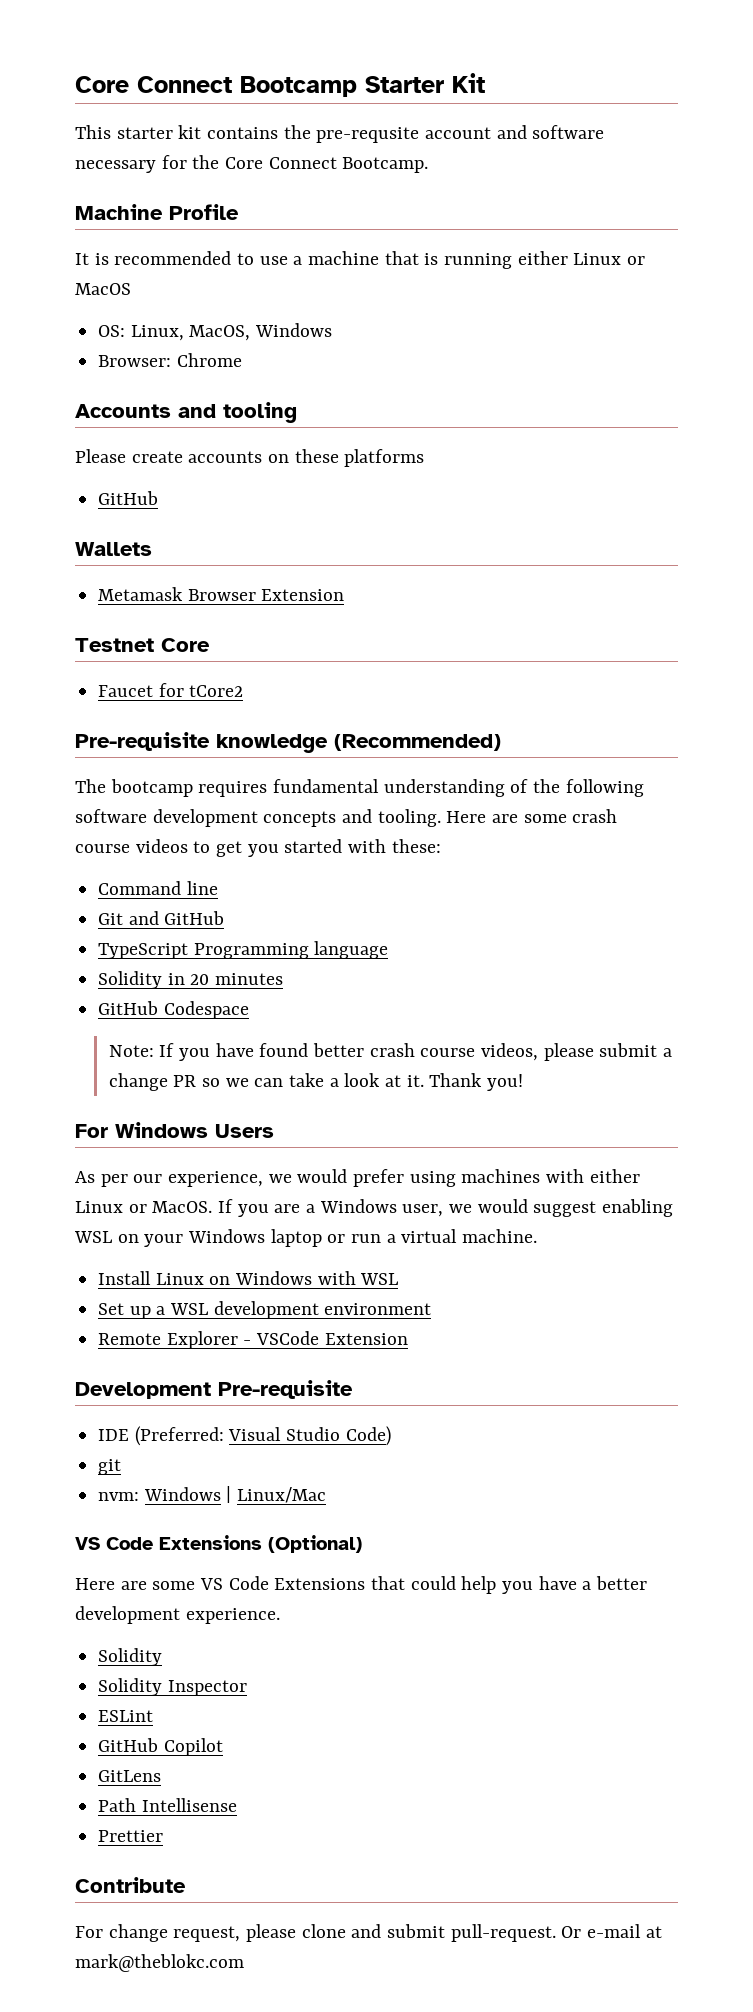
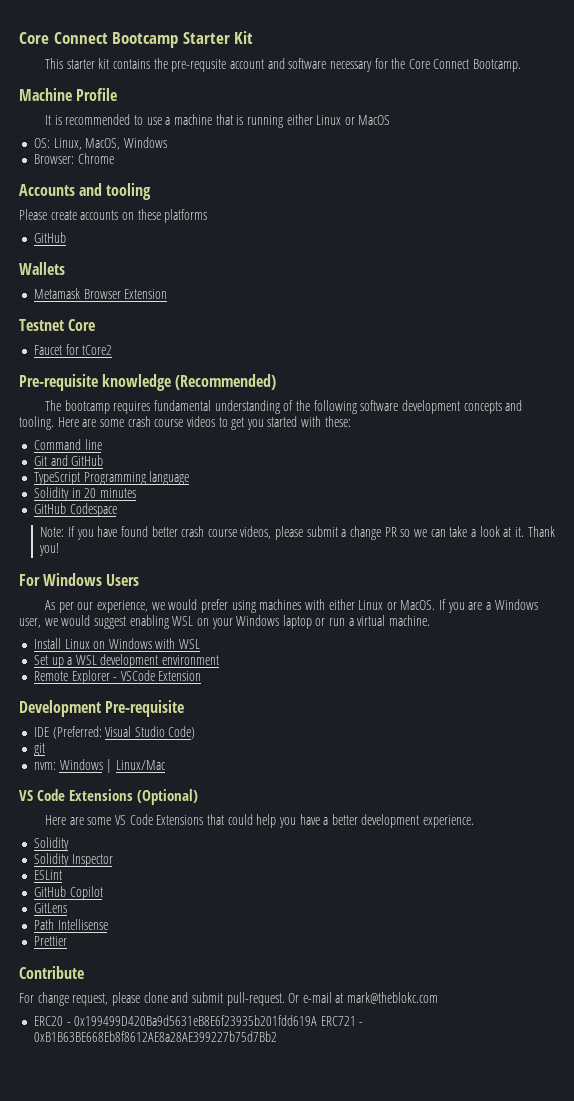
(244, 1963) none -> [33,1015,364,1026] [33,1031,277,1042] // ERC20 - 0x199499D420Ba9d5631eB8E6f23935b201fdd619A ERC721 - 0xB1B63BE668Eb8f8612AE8a28AE399227b75d7Bb2

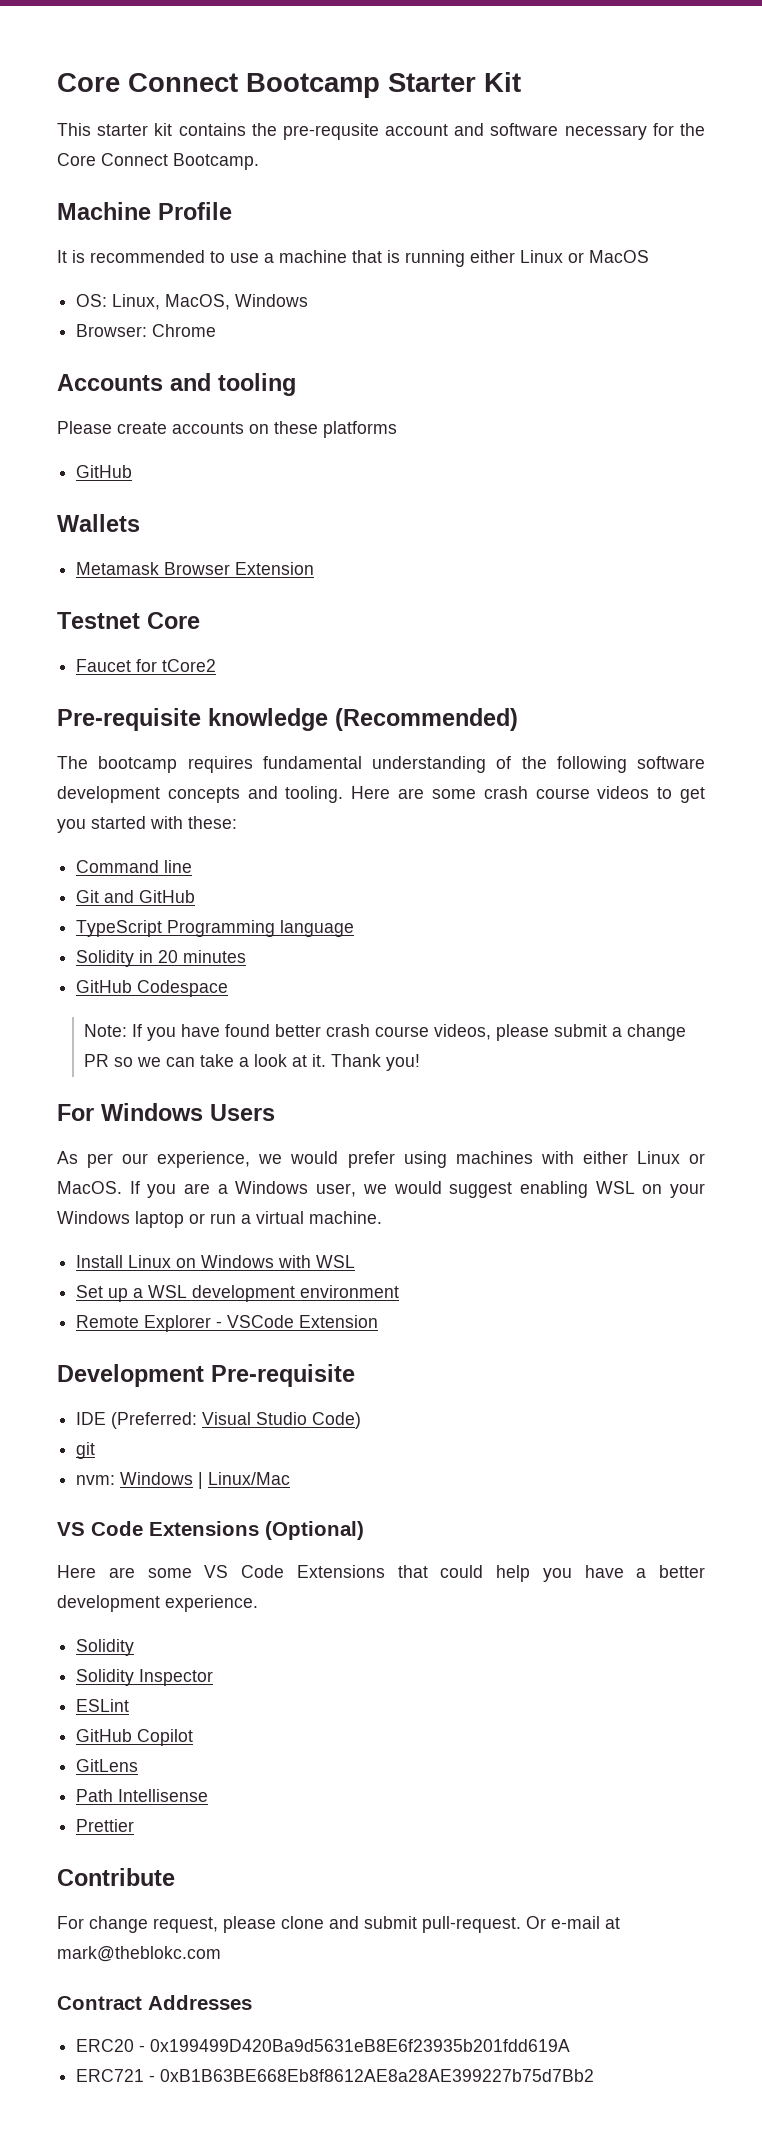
(439, 998) none -> [57,1995,252,2010] // Contract Addresses
(318, 1020) none -> (571, 2045) //

